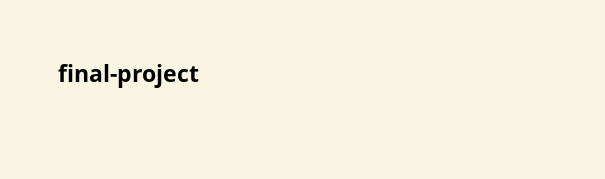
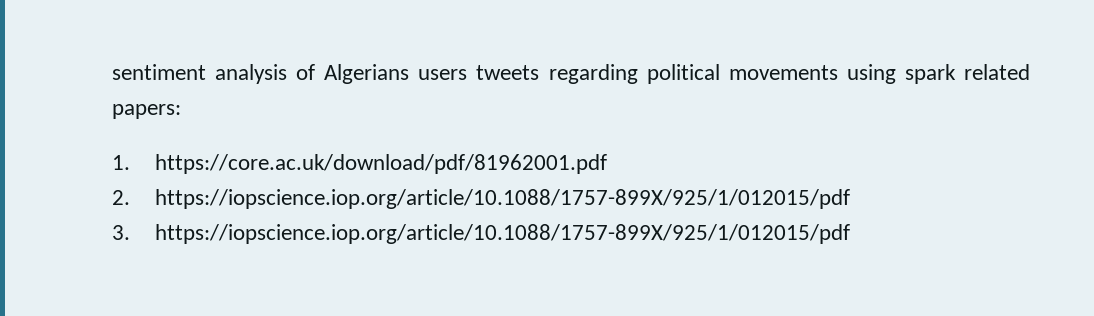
[58,64,199,88] final-project -> [112,64,1030,84] [112,104,181,119] [112,154,607,174] [112,189,850,209] [112,224,850,244] sentiment analysis of Algerians users tweets regarding political movements using spark related papers: // 1. https://core.ac.uk/download/pdf/81962001.pdf // 2. https://iopscience.iop.org/article/10.1088/1757-899X/925/1/012015/pdf // 3. https://iopscience.iop.org/article/10.1088/1757-899X/925/1/012015/pdf

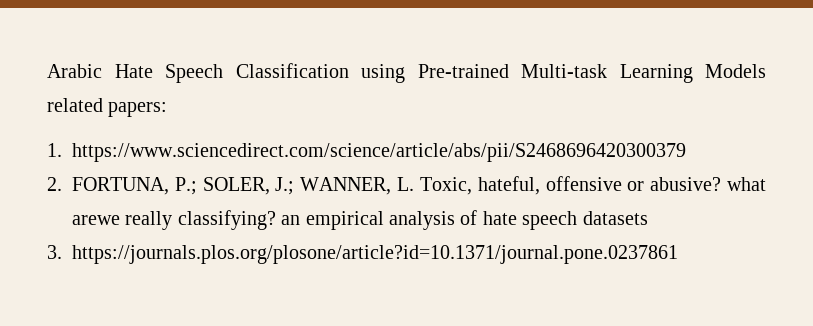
[112,64,956,84] sentiment analysis of Algerians users tweets regarding political movements using spark -> [47,63,766,83] Arabic Hate Speech Classification using Pre-trained Multi-task Learning Models
[154,154,607,174] https://core.ac.uk/download/pdf/81962001.pdf -> [72,143,686,162] https://www.sciencedirect.com/science/article/abs/pii/S2468696420300379
[154,189,850,209] https://iopscience.iop.org/article/10.1088/1757-899X/925/1/012015/pdf -> [72,176,767,195] [72,210,648,230] FORTUNA, P.; SOLER, J.; WANNER, L. Toxic, hateful, offensive or abusive? what arewe really classifying? an empirical analysis of hate speech datasets
[154,224,850,244] https://iopscience.iop.org/article/10.1088/1757-899X/925/1/012015/pdf -> [72,245,678,264] https://journals.plos.org/plosone/article?id=10.1371/journal.pone.0237861

